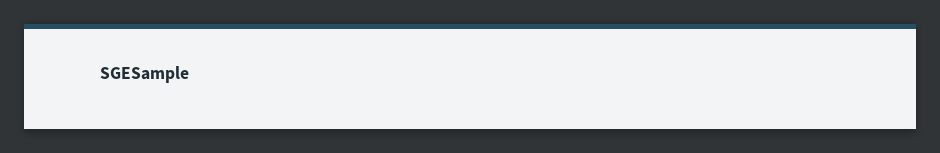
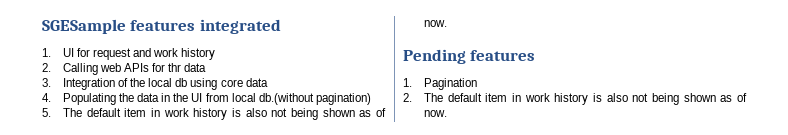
(189, 74) none -> [130,19,281,34] [42,48,216,60] [42,63,207,75] [42,78,268,90] [42,93,371,105] [42,108,386,120] [423,20,447,27] [403,49,536,64] [403,78,477,90] [403,93,747,105] [423,110,447,117] features integrated // 1. UI for request and work history // 2. Calling web APIs for thr data // 3. Integration of the local db using core data // 4. Populating the data in the UI from local db.(without pagination) // 5. The default item in work history is also not being shown as of now. // Pending features // 1. Pagination // 2. The default item in work history is also not being shown as of now.

